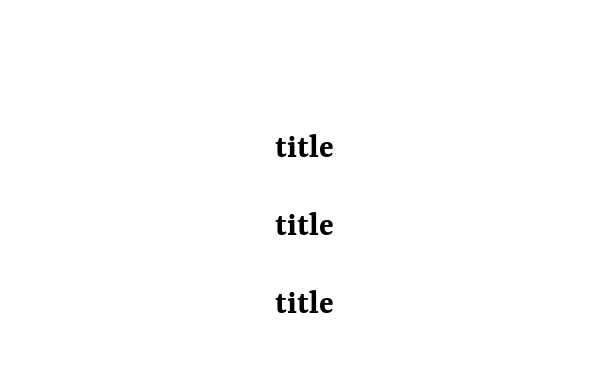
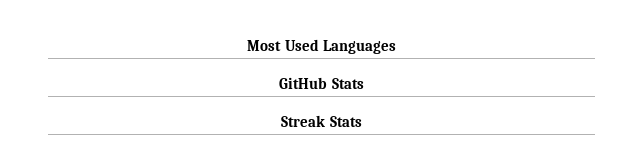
[275,134,334,157] [275,212,334,235] [275,290,334,313] title // title // title -> [247,39,396,54] [279,77,364,89] [281,115,362,127] Most Used Languages // GitHub Stats // Streak Stats

